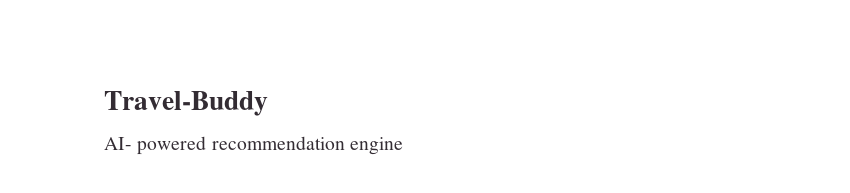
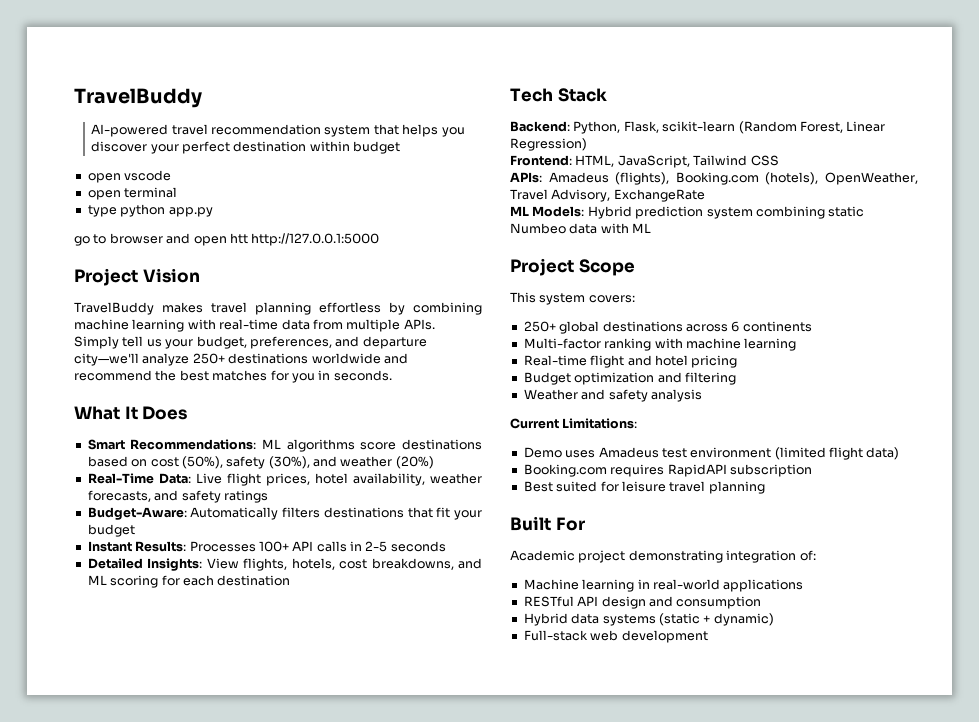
[104,91,268,116] [104,136,403,155] Travel-Buddy // AI- powered recommendation engine -> [74,88,202,108] [91,124,465,137] [91,141,401,154] [87,170,172,183] [87,187,178,200] [87,204,213,217] [74,233,380,246] [74,268,200,286] [74,302,482,315] [74,319,435,332] [74,336,427,349] [74,353,408,366] [74,370,392,383] [74,406,188,420] [87,439,482,452] [87,456,434,469] [87,473,482,486] [87,490,268,503] [87,507,482,520] [87,524,135,537] [87,541,446,552] [87,558,483,571] [87,575,291,588] [510,88,607,102] [510,121,886,134] [510,138,587,151] [510,155,779,168] [510,172,918,185] [510,189,705,202] [510,206,865,219] [510,223,652,234] [510,258,635,276] [510,292,635,305] [523,321,812,334] [523,338,797,351] [523,355,738,368] [523,372,736,385] [523,389,702,402] [510,418,638,429] [523,447,900,460] [523,464,812,477] [523,481,765,494] [510,516,585,531] [510,550,816,563] [523,579,804,592] [523,596,762,609] [523,613,774,626] [523,630,708,643] TravelBuddy // AI-powered travel recommendation system that helps you discover your perfect destination within budget // open vscode // open terminal // type python app.py // go to browser and open htt http://127.0.0.1:5000 // Project Vision // TravelBuddy makes travel planning effortless by combining machine learning with real-time data from multiple APIs. Simply tell us your budget, preferences, and departure city—we'll analyze 250+ destinations worldwide and recommend the best matches for you in seconds. // What It Does // Smart Recommendations: ML algorithms score destinations based on cost (50%), safety (30%), and weather (20%) // Real-Time Data: Live flight prices, hotel availability, weather forecasts, and safety ratings // Budget-Aware: Automatically filters destinations that fit your budget // Instant Results: Processes 100+ API calls in 2-5 seconds // Detailed Insights: View flights, hotels, cost breakdowns, and ML scoring for each destination // Tech Stack // Backend: Python, Flask, scikit-learn (Random Forest, Linear Regression) // Frontend: HTML, JavaScript, Tailwind CSS // APIs: Amadeus (flights), Booking.com (hotels), OpenWeather, Travel Advisory, ExchangeRate // ML Models: Hybrid prediction system combining static Numbeo data with ML // Project Scope // This system covers: // 250+ global destinations across 6 continents // Multi-factor ranking with machine learning // Real-time flight and hotel pricing // Budget optimization and filtering // Weather and safety analysis // Current Limitations: // Demo uses Amadeus test environment (limited flight data) // Booking.com requires RapidAPI subscription // Best suited for leisure travel planning // Built For // Academic project demonstrating integration of: // Machine learning in real-world applications // RESTful API design and consumption // Hybrid data systems (static + dynamic) // Full-stack web development

